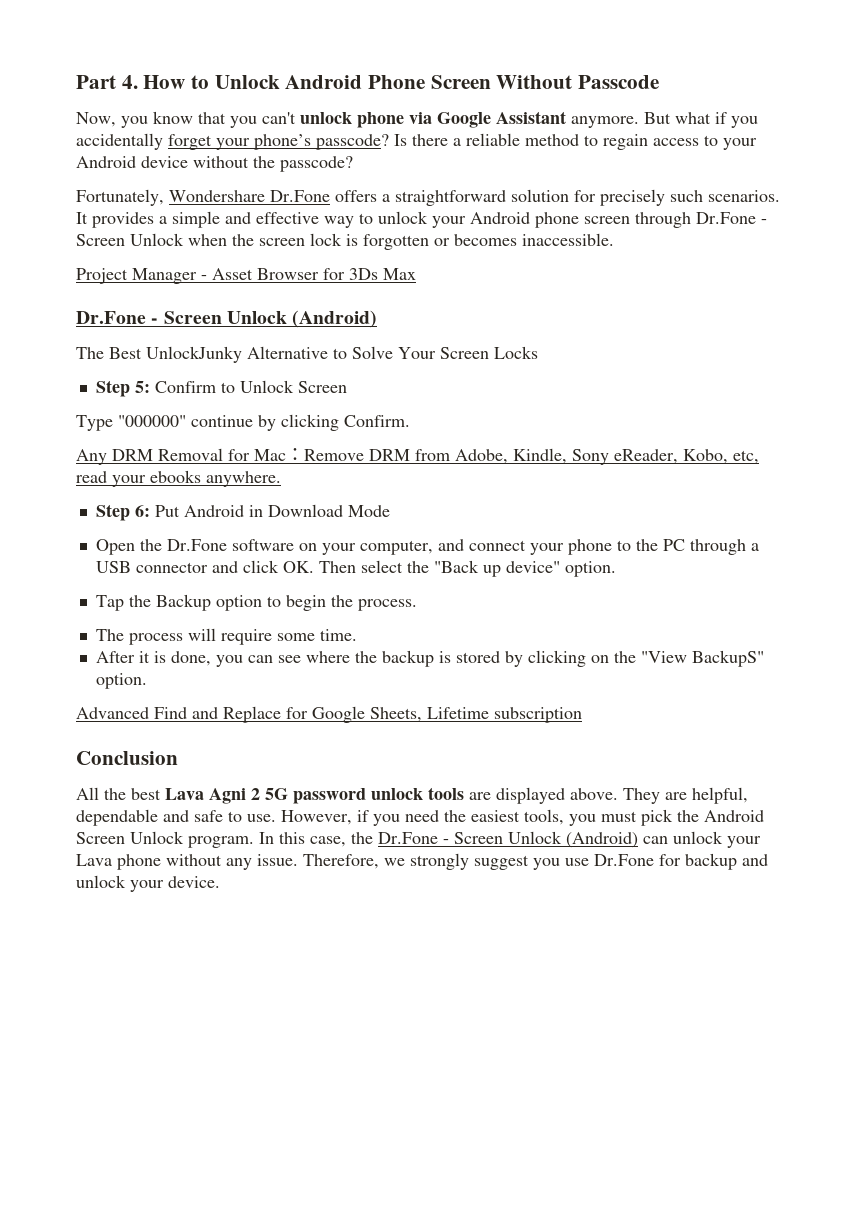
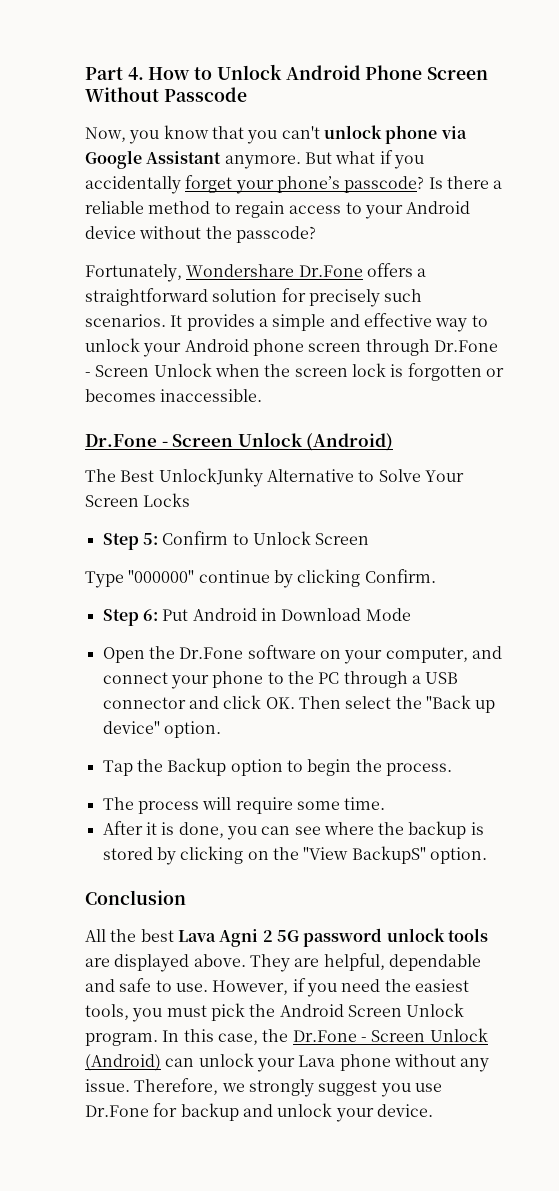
[76,268,416,284] // Project Manager - Asset Browser for 3Ds Max -> (263, 395) none
[76,448,759,465] [76,470,281,487] // Any DRM Removal for Mac：Remove DRM from Adobe, Kindle, Sony eReader, Kobo, etc, read your ebooks anywhere. -> (436, 576) none
[76,706,582,723] // Advanced Find and Replace for Google Sheets, Lifetime subscription -> (487, 855) none

